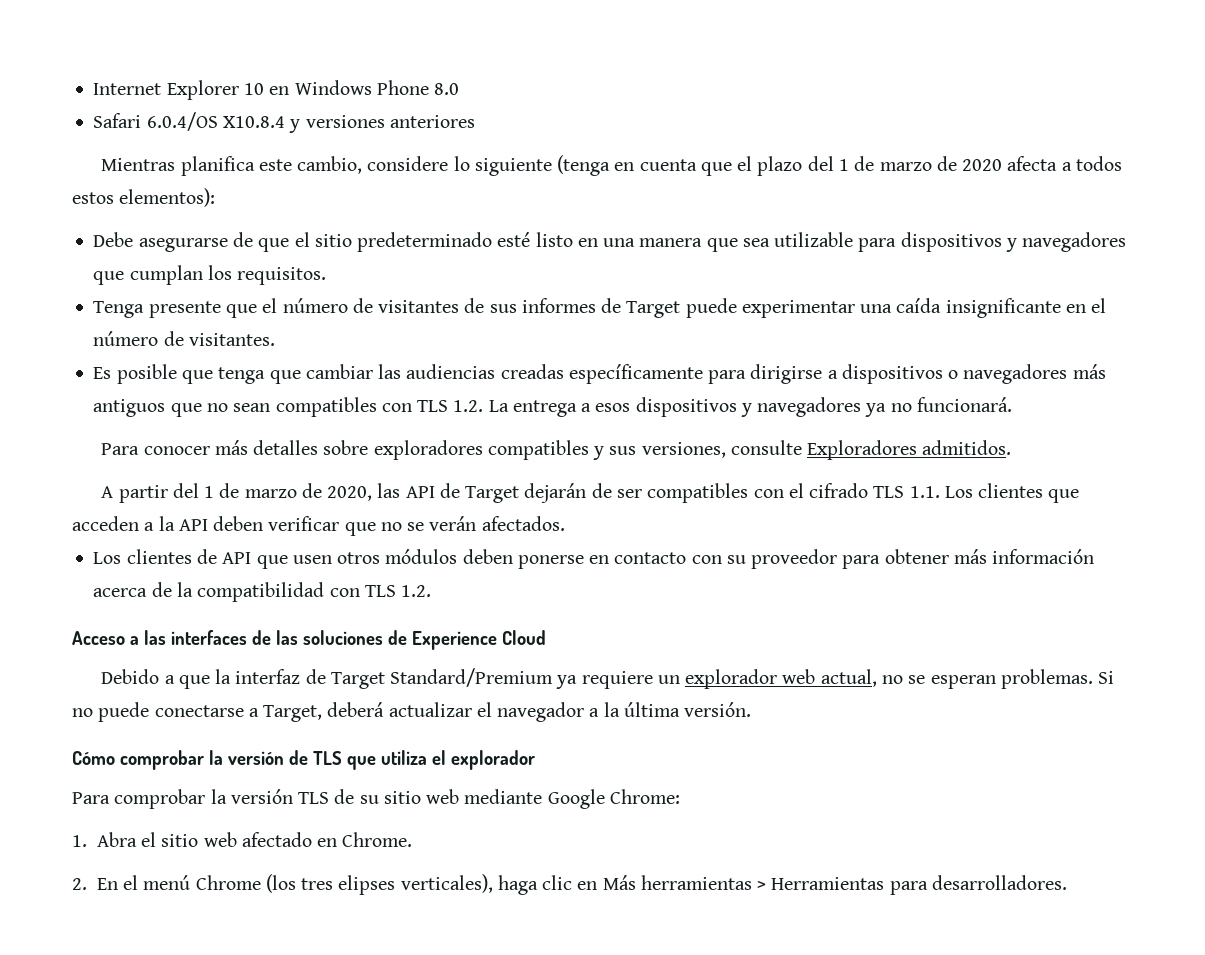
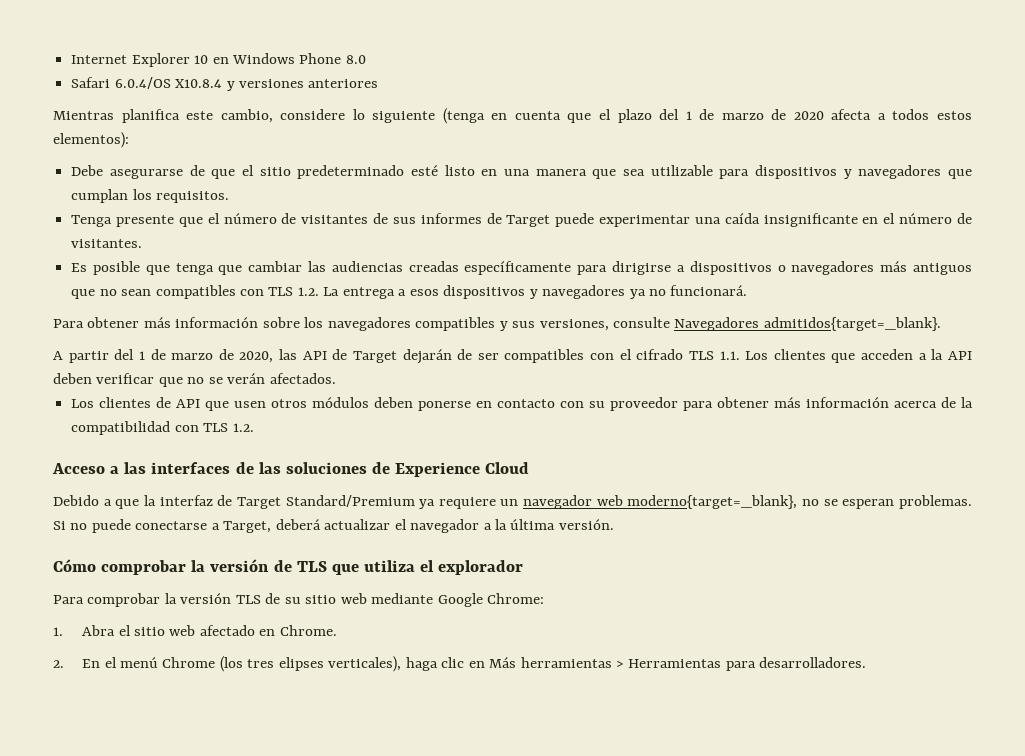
[143,440,483,460] conocer más detalles sobre exploradores -> [87,317,411,331] obtener más información sobre los navegadores
[807,440,1012,460] Exploradores admitidos. -> [674,317,941,331] Navegadores admitidos{target=_blank}.
[685,669,877,689] explorador web actual, -> [523,495,798,509] navegador web moderno{target=_blank},

